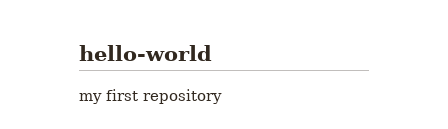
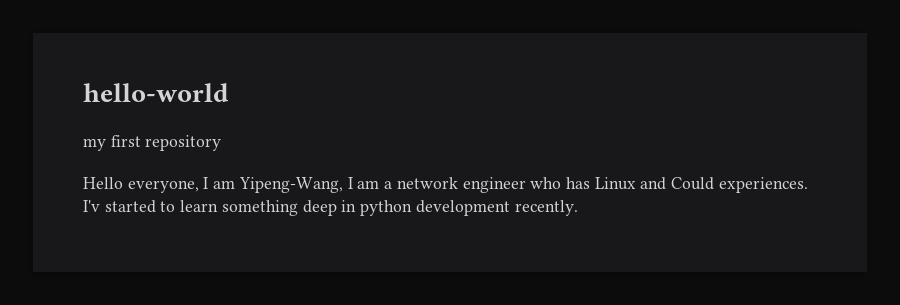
(222, 96) none -> [83,177,808,193] [83,200,578,216] // Hello everyone, I am Yipeng-Wang, I am a network engineer who has Linux and Could experiences. I'v started to learn something deep in python development recently.

